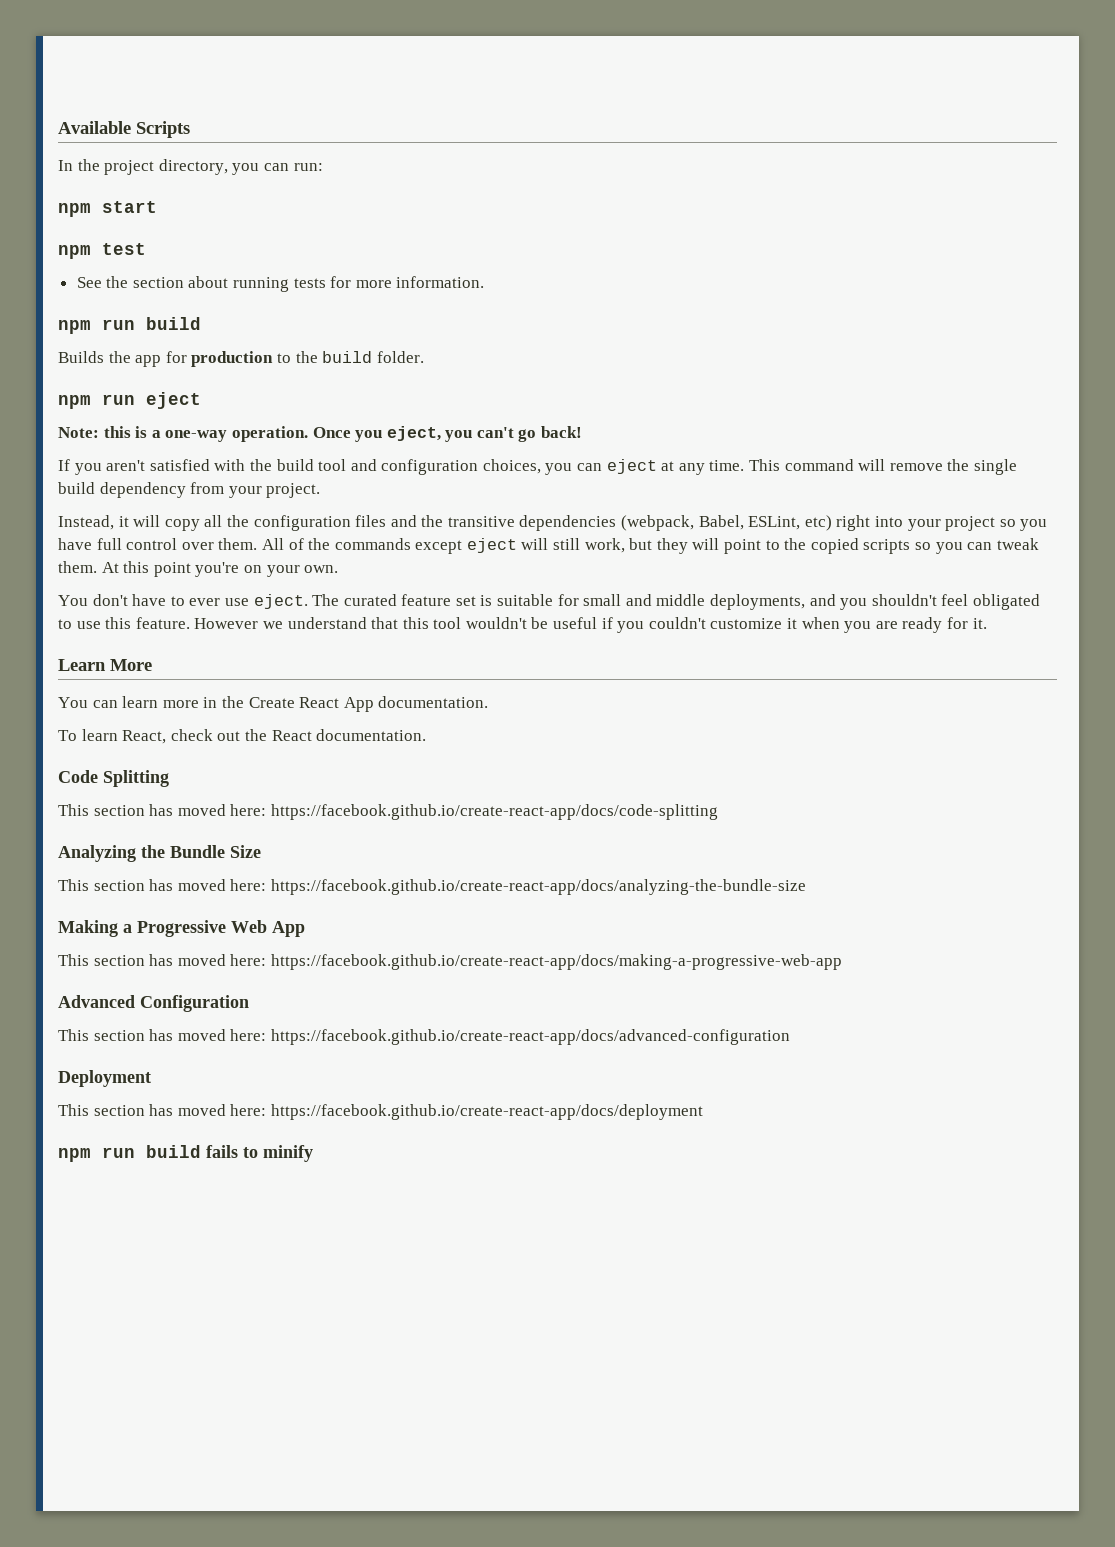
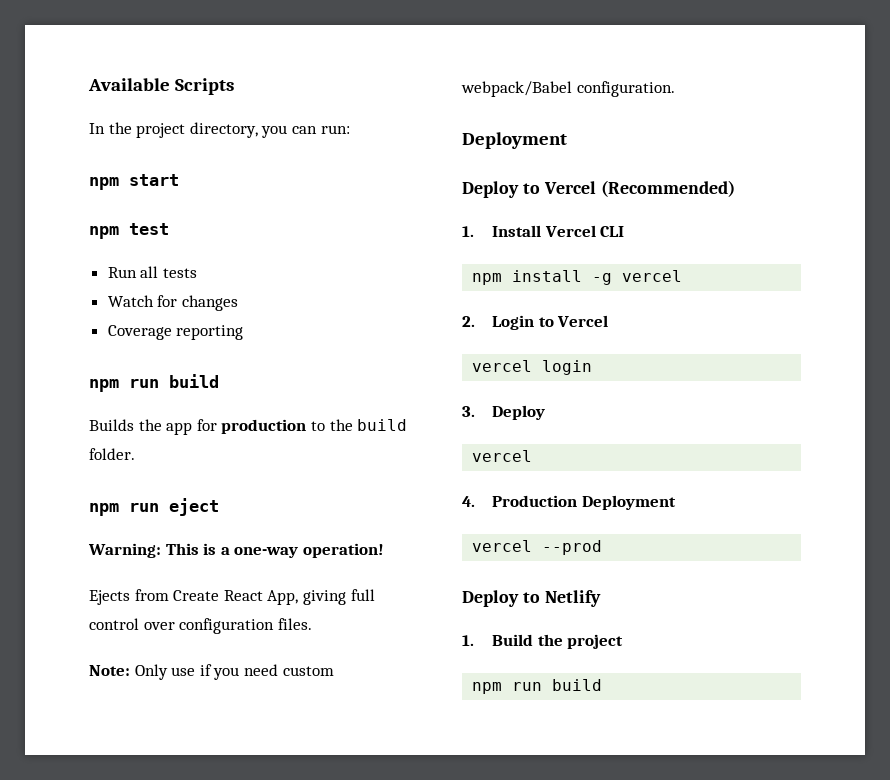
[76,276,485,292] See the section about running tests for more information. -> [107,266,197,278] [107,295,238,311] [107,325,244,340] Run all tests // Watch for changes // Coverage reporting
[58,426,131,438] Note: this -> [88,543,199,558] Warning: This
[231,426,583,442] [58,459,1017,475] [58,482,321,498] [58,515,1048,531] [58,538,1039,554] [58,561,339,577] [58,594,1040,610] [58,617,987,633] [58,659,152,671] [58,696,489,712] [58,729,427,744] [58,770,169,787] [58,804,718,820] [58,845,261,862] [58,879,806,895] [58,920,305,937] [58,954,842,970] [58,995,249,1012] [58,1029,790,1045] [58,1070,151,1087] [58,1104,703,1120] [58,1145,313,1162] operation. Once you eject, you can't go back! // If you aren't satisfied with the build tool and configuration choices, you can eject at any time. This command will remove the single build dependency from your project. // Instead, it will copy all the configuration files and the transitive dependencies (webpack, Babel, ESLint, etc) right into your project so you have full control over them. All of the commands except eject will still work, but they will point to the copied scripts so you can tweak them. At this point you're on your own. // You don't have to ever use eject. The curated feature set is suitable for small and middle deployments, and you shouldn't feel obligated to use this feature. However we understand that this tool wouldn't be useful if you couldn't customize it when you are ready for it. // Learn More // You can learn more in the Create React App documentation. // To learn React, check out the React documentation. // Code Splitting // This section has moved here: https://facebook.github.io/create-react-app/docs/code-splitting // Analyzing the Bundle Size // This section has moved here: https://facebook.github.io/create-react-app/docs/analyzing-the-bundle-size // Making a Progressive Web App // This section has moved here: https://facebook.github.io/create-react-app/docs/making-a-progressive-web-app // Advanced Configuration // This section has moved here: https://facebook.github.io/create-react-app/docs/advanced-configuration // Deployment // This section has moved here: https://facebook.github.io/create-react-app/docs/deployment // npm run build fails to minify -> [302,543,384,558] [89,589,375,605] [89,618,312,634] [89,664,334,680] [461,81,675,97] [462,132,567,149] [462,180,735,198] [462,225,625,237] [472,270,683,285] [462,315,609,330] [472,360,593,375] [462,405,546,420] [472,450,533,462] [462,495,676,510] [472,540,603,555] [462,590,601,607] [462,634,624,649] [472,679,603,694] operation! // Ejects from Create React App, giving full control over configuration files. // Note: Only use if you need custom webpack/Babel configuration. // Deployment // Deploy to Vercel (Recommended) // 1. Install Vercel CLI // npm install -g vercel // 2. Login to Vercel // vercel login // 3. Deploy // vercel // 4. Production Deployment // vercel --prod // Deploy to Netlify // 1. Build the project // npm run build

